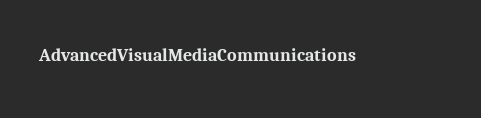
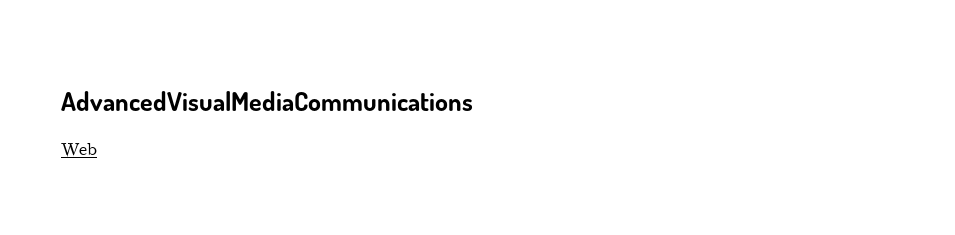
(356, 54) none -> [61,143,97,158] // Web

